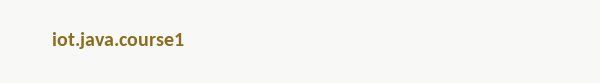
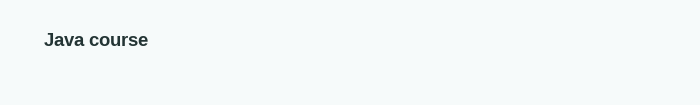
[52,32,184,49] iot.java.course1 -> [44,33,148,46] Java course

